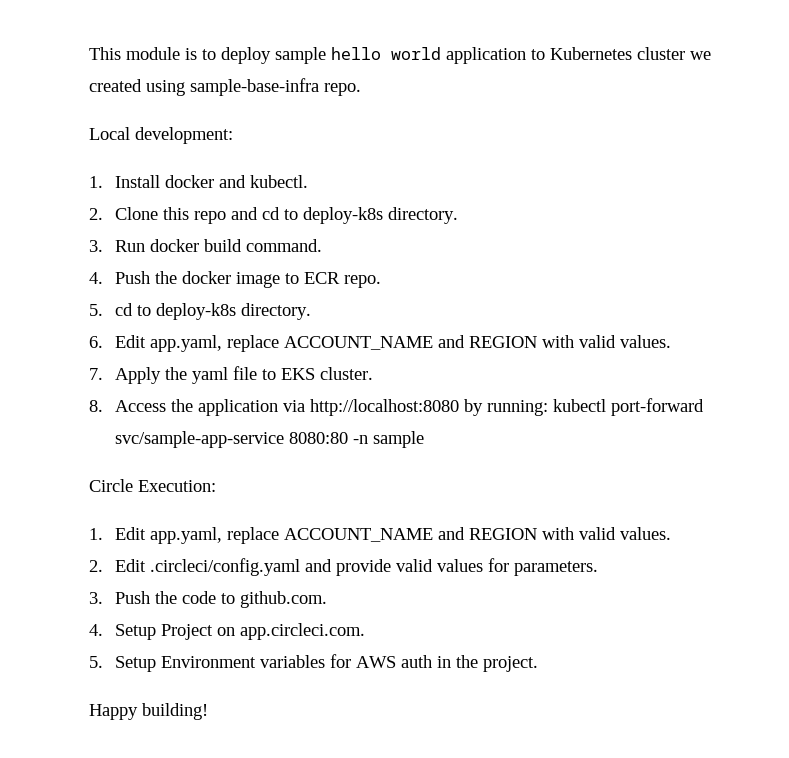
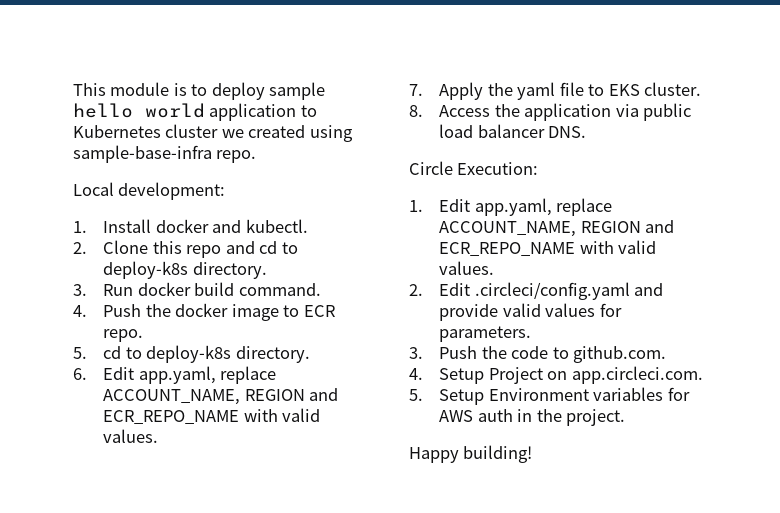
[284,335,538,350] ACCOUNT_NAME and REGION -> [103,388,339,405] [103,410,240,424] ACCOUNT_NAME, REGION and ECR_REPO_NAME
[310,398,705,416] [115,431,425,448] http://localhost:8080 by running: kubectl port-forward svc/sample-app-service 8080:80 -n sample -> [643,103,692,121] [439,124,587,138] public load balancer DNS.
[284,527,538,542] ACCOUNT_NAME and REGION -> [439,220,675,237] [439,242,576,256] ACCOUNT_NAME, REGION and ECR_REPO_NAME

